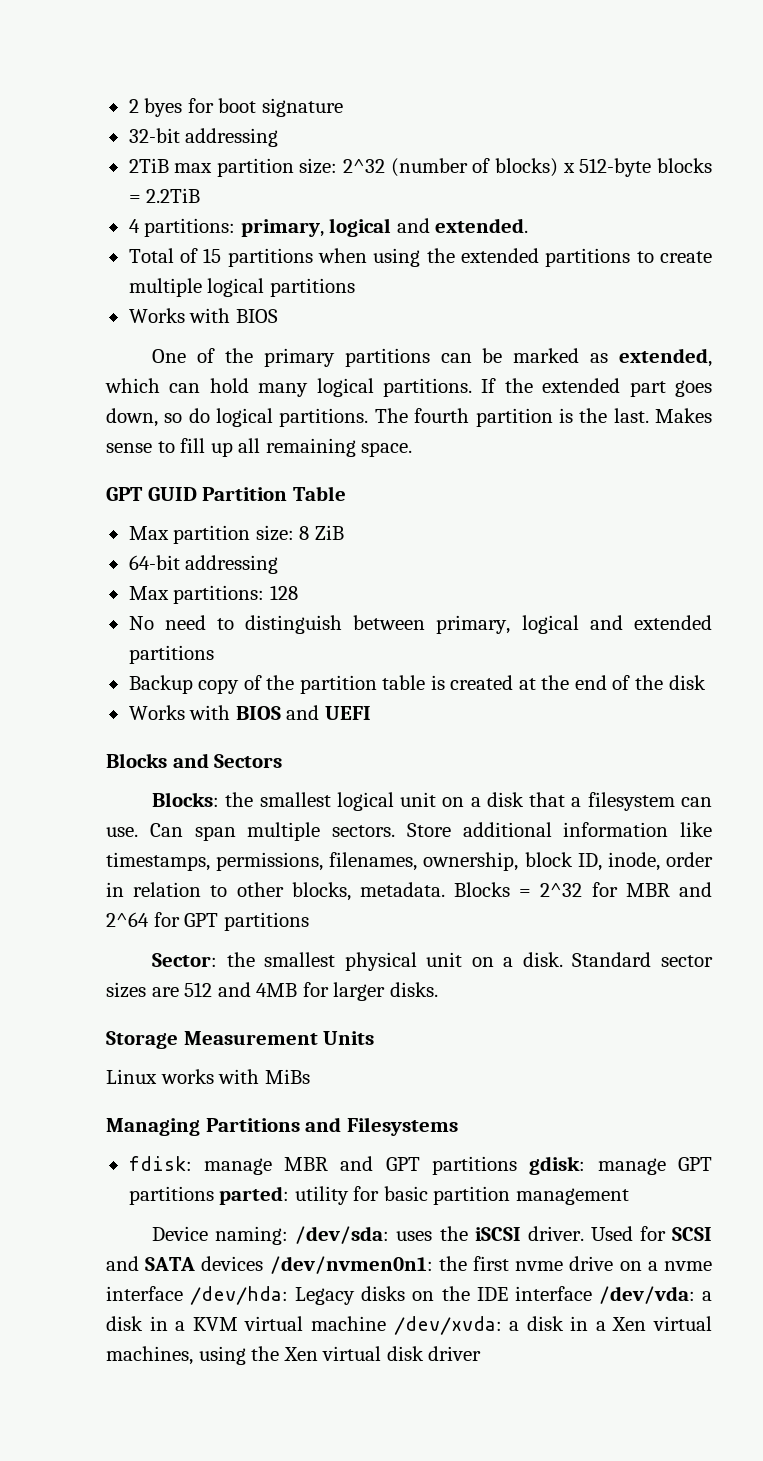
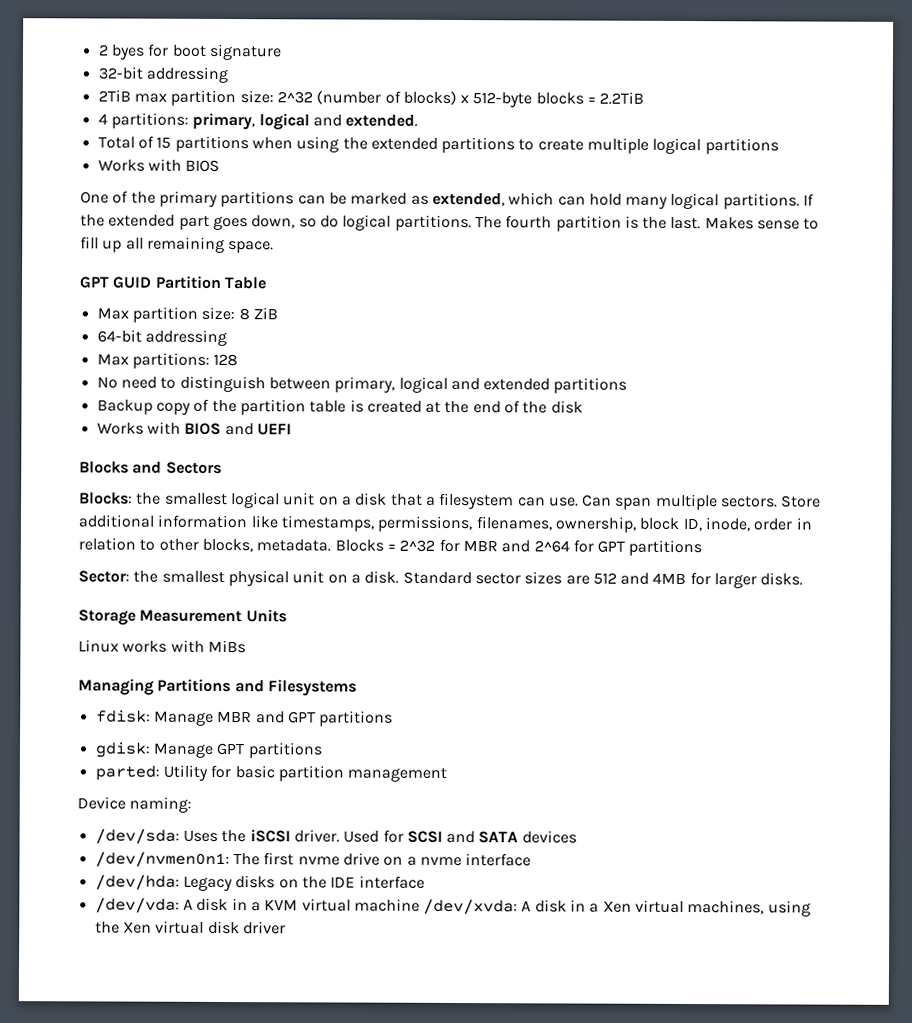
[203,1158,272,1175] manage -> [153,710,214,726] Manage
[529,1156,713,1175] [128,1186,349,1205] gdisk: manage GPT partitions parted: utility -> [94,741,322,759] [94,764,208,781] // gdisk: Manage GPT partitions // parted: Utility
[295,1226,433,1244] /dev/sda: uses -> [94,828,218,844] // /dev/sda: Uses
[269,1256,467,1274] /dev/nvmen0n1: the -> [94,851,260,868] // /dev/nvmen0n1: The
(183, 1293) none -> (532, 860) //
[598,1286,713,1304] /dev/vda: a -> [94,897,193,913] // /dev/vda: A
[509,1321,520,1331] a -> [521,900,532,912] A

